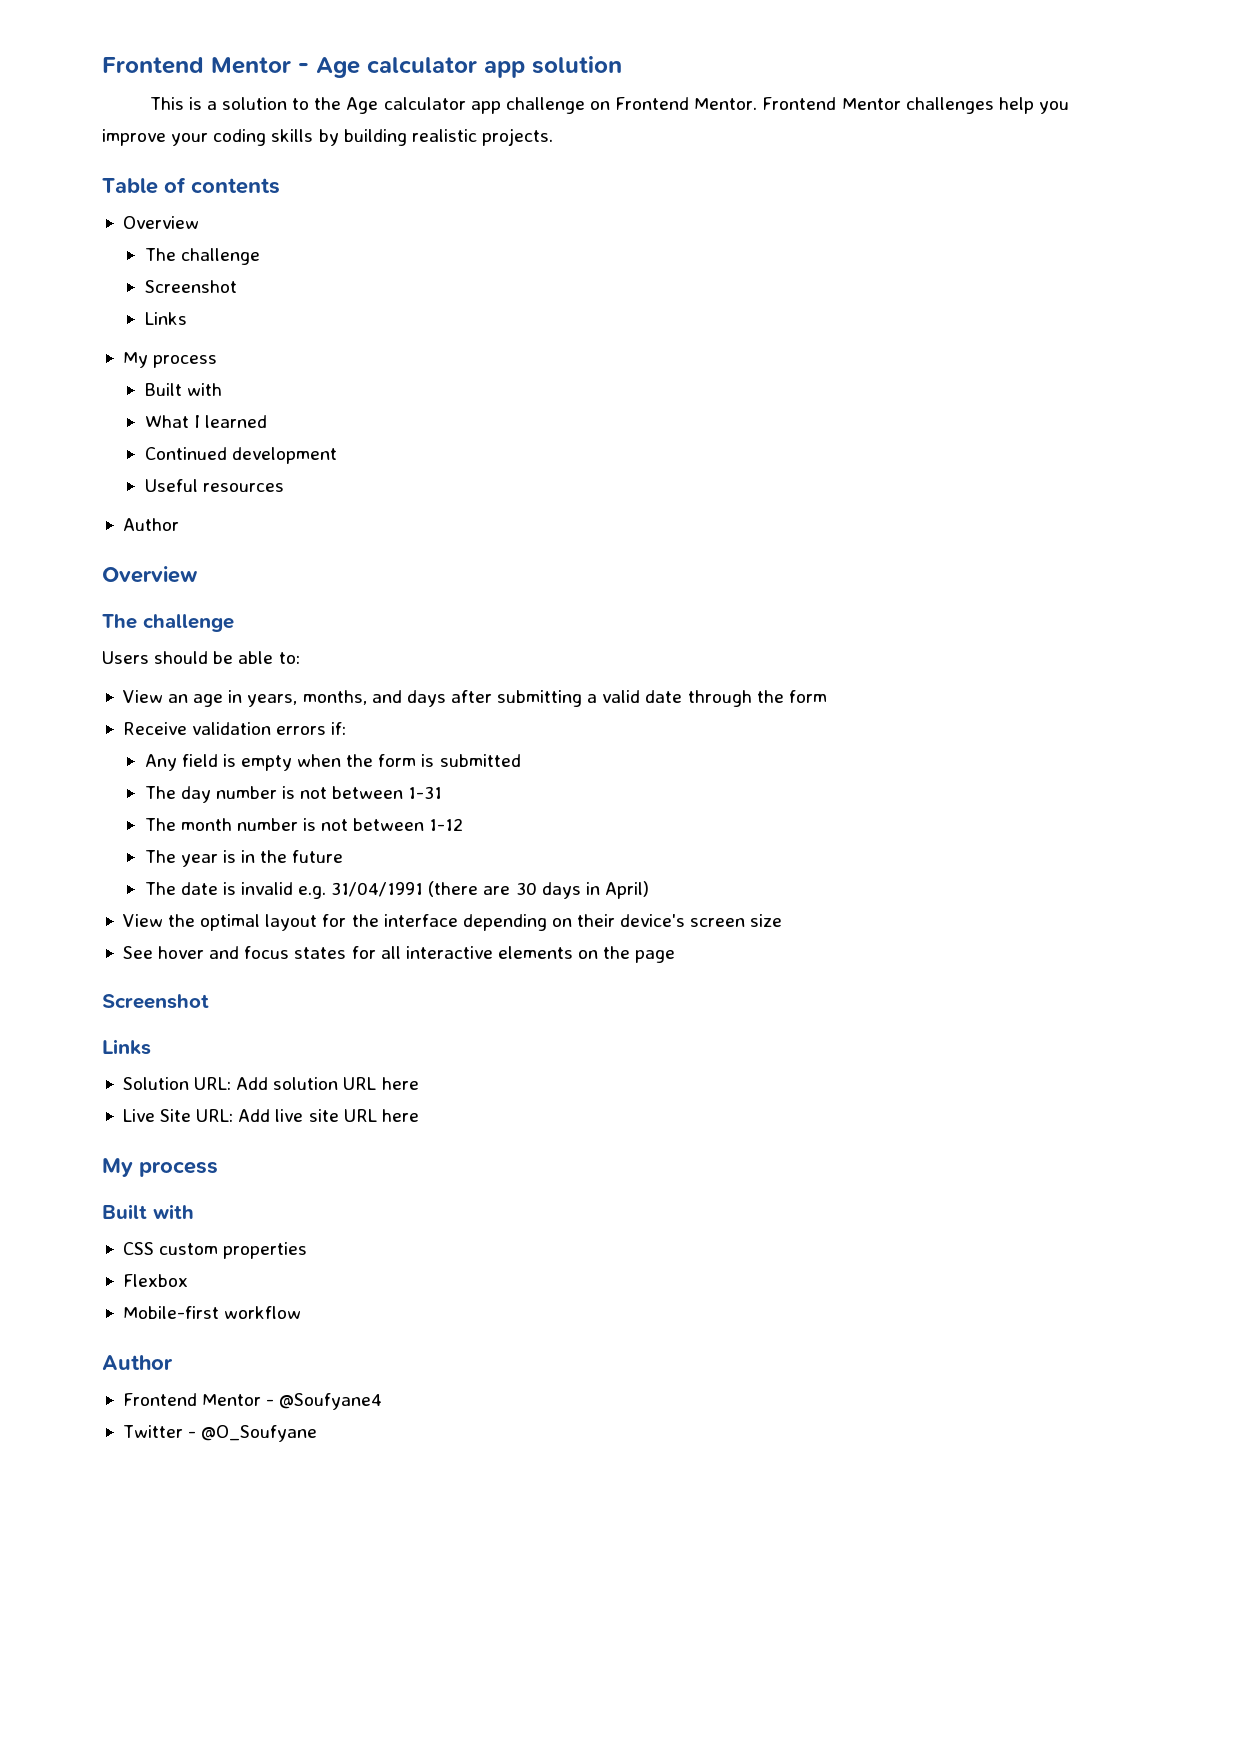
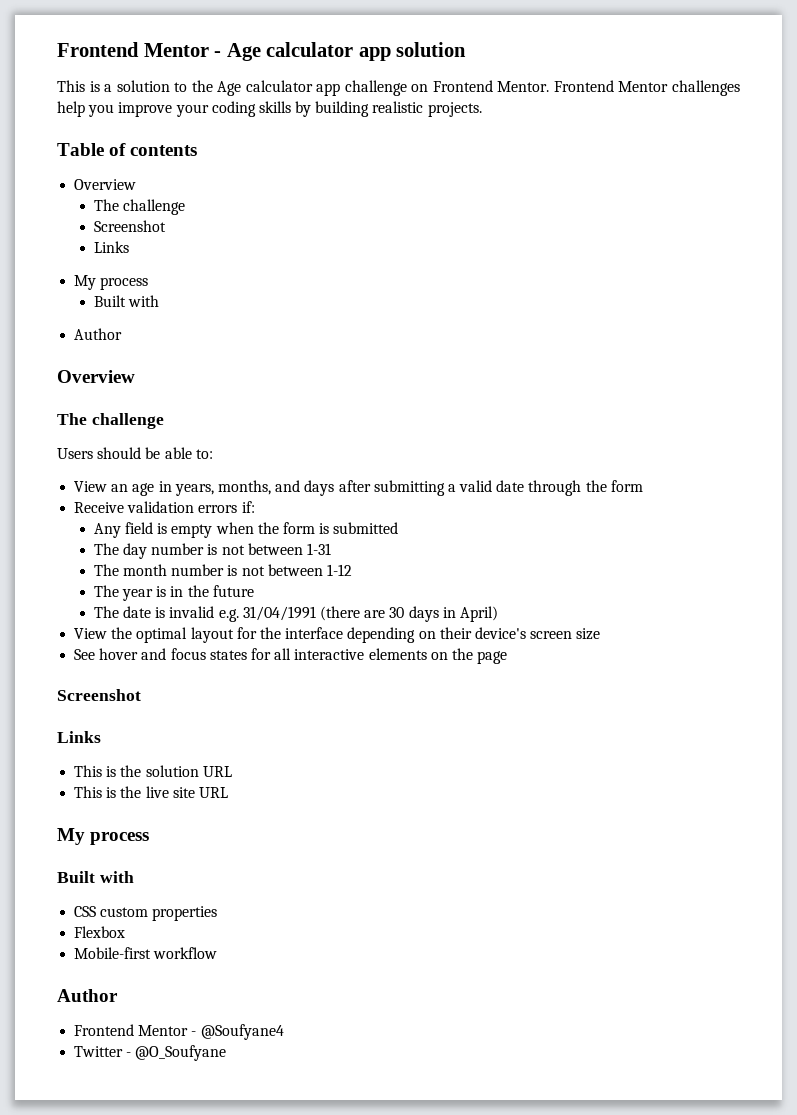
[144,415,267,428] [144,447,337,464] [144,479,284,492] // What I learned // Continued development // Useful resources -> (160, 301) none
[122,1077,269,1090] Solution URL: Add -> [74,765,142,777] This is the
[381,1077,419,1090] [122,1109,271,1122] here // Live Site URL: Add -> [74,786,142,798] // This is the
[381,1109,419,1122] here -> (228, 792) none

